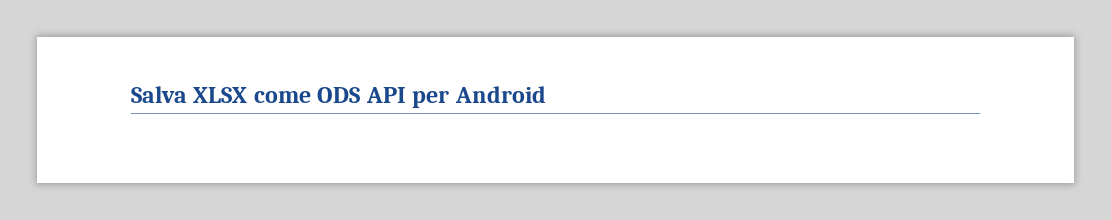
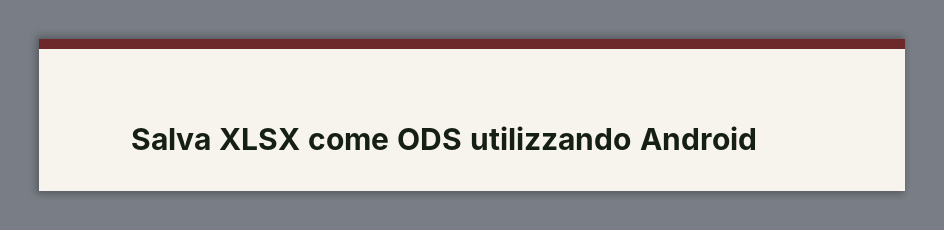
[365,87,450,108] API per -> [470,126,632,150] utilizzando

